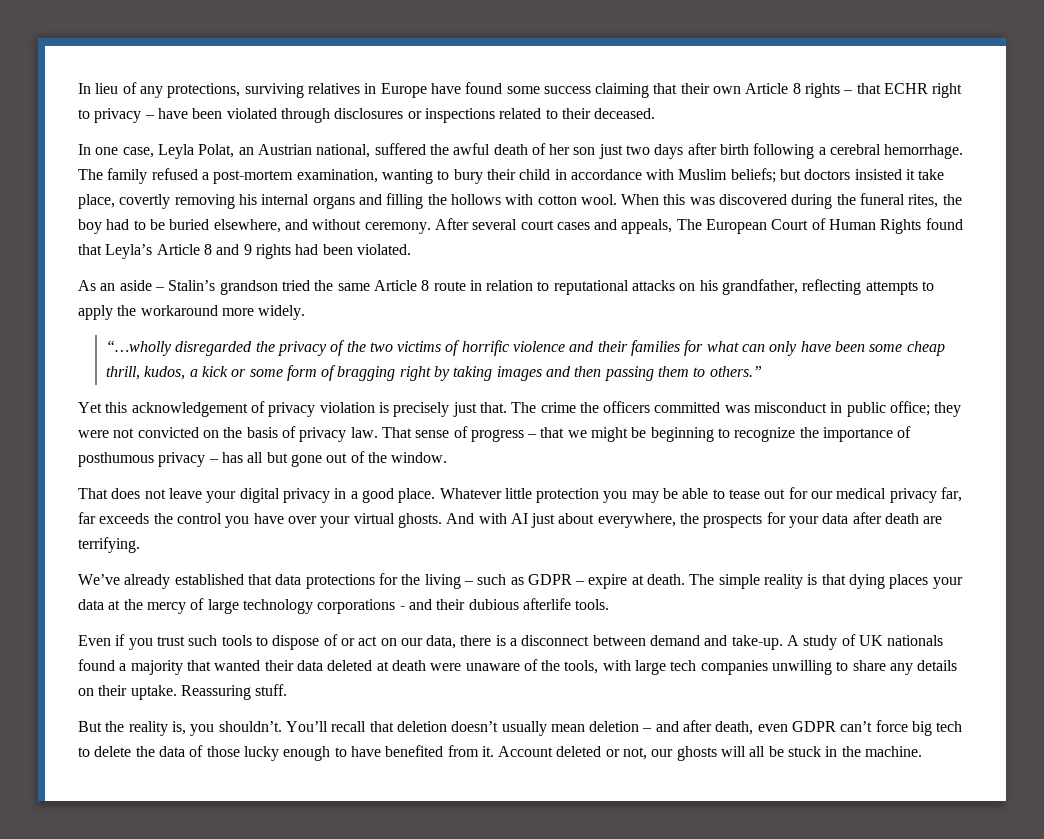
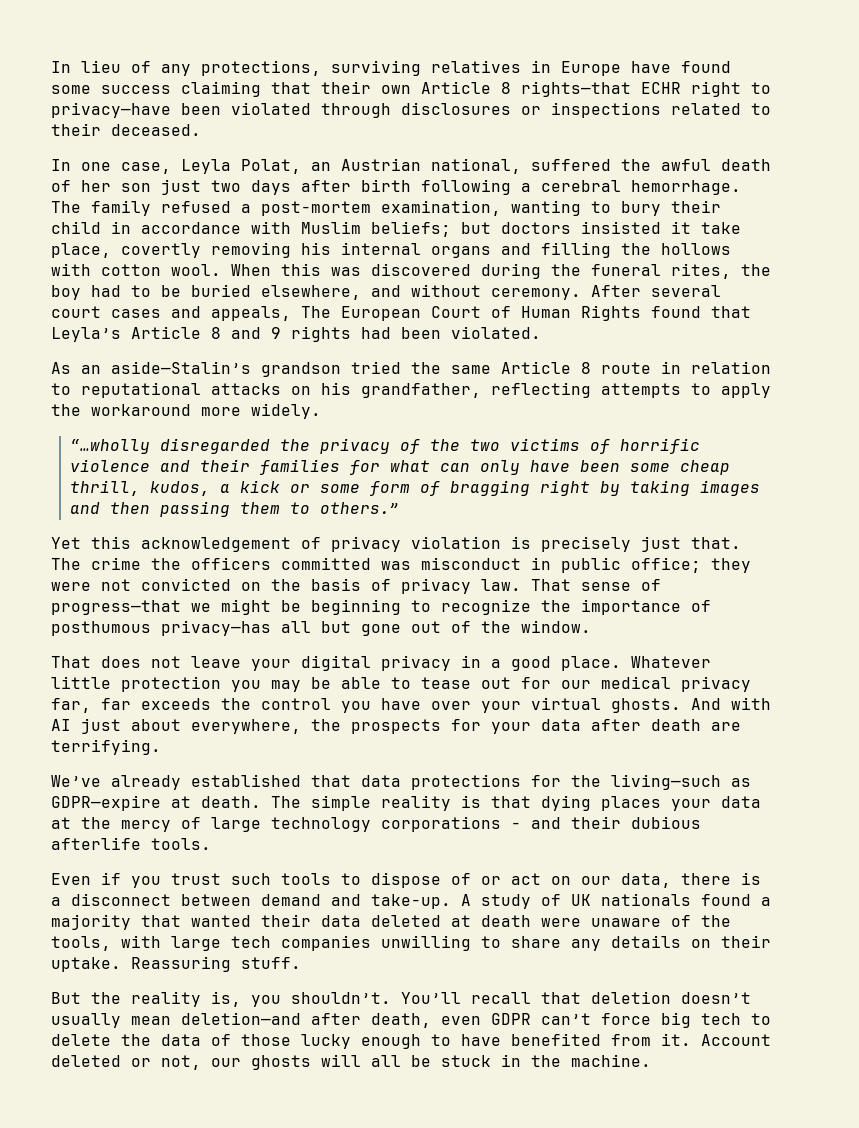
[805,83,963,98] [78,108,188,123] rights – that ECHR right to privacy – have -> [521,81,771,97] [51,102,171,118] rights—that ECHR right to privacy—have
[119,280,216,291] aside – Stalin’s -> [111,361,251,374] aside—Stalin’s
[470,427,565,442] progress – that -> [51,600,181,615] progress—that
[158,452,243,467] privacy – has -> [161,620,271,636] privacy—has
[424,574,628,589] living – such as GDPR – expire -> [611,774,751,790] [51,795,161,811] living—such as GDPR—expire
[589,721,679,732] deletion – and -> [181,1012,301,1025] deletion—and

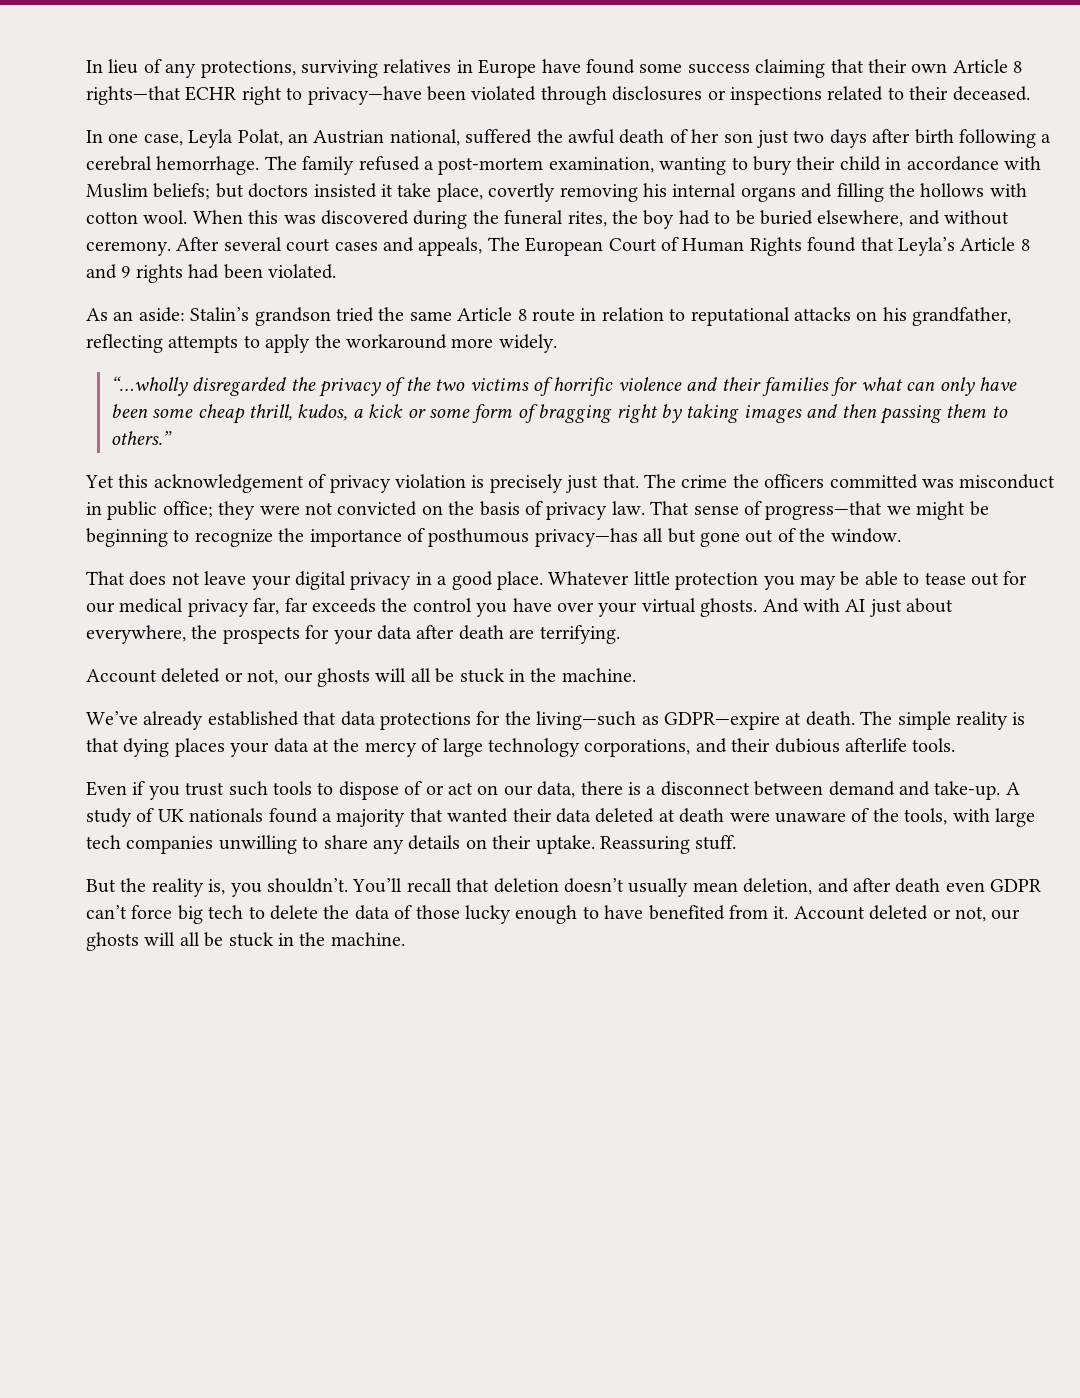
[111,361,251,374] aside—Stalin’s -> [138,307,250,322] aside: Stalin’s
(161, 747) none -> [86,668,636,687] // Account deleted or not, our ghosts will all be stuck in the machine.
[381,816,521,832] corporations - -> [584,739,691,757] corporations,
[181,1012,431,1028] deletion—and after death, -> [743,878,941,895] deletion, and after death

